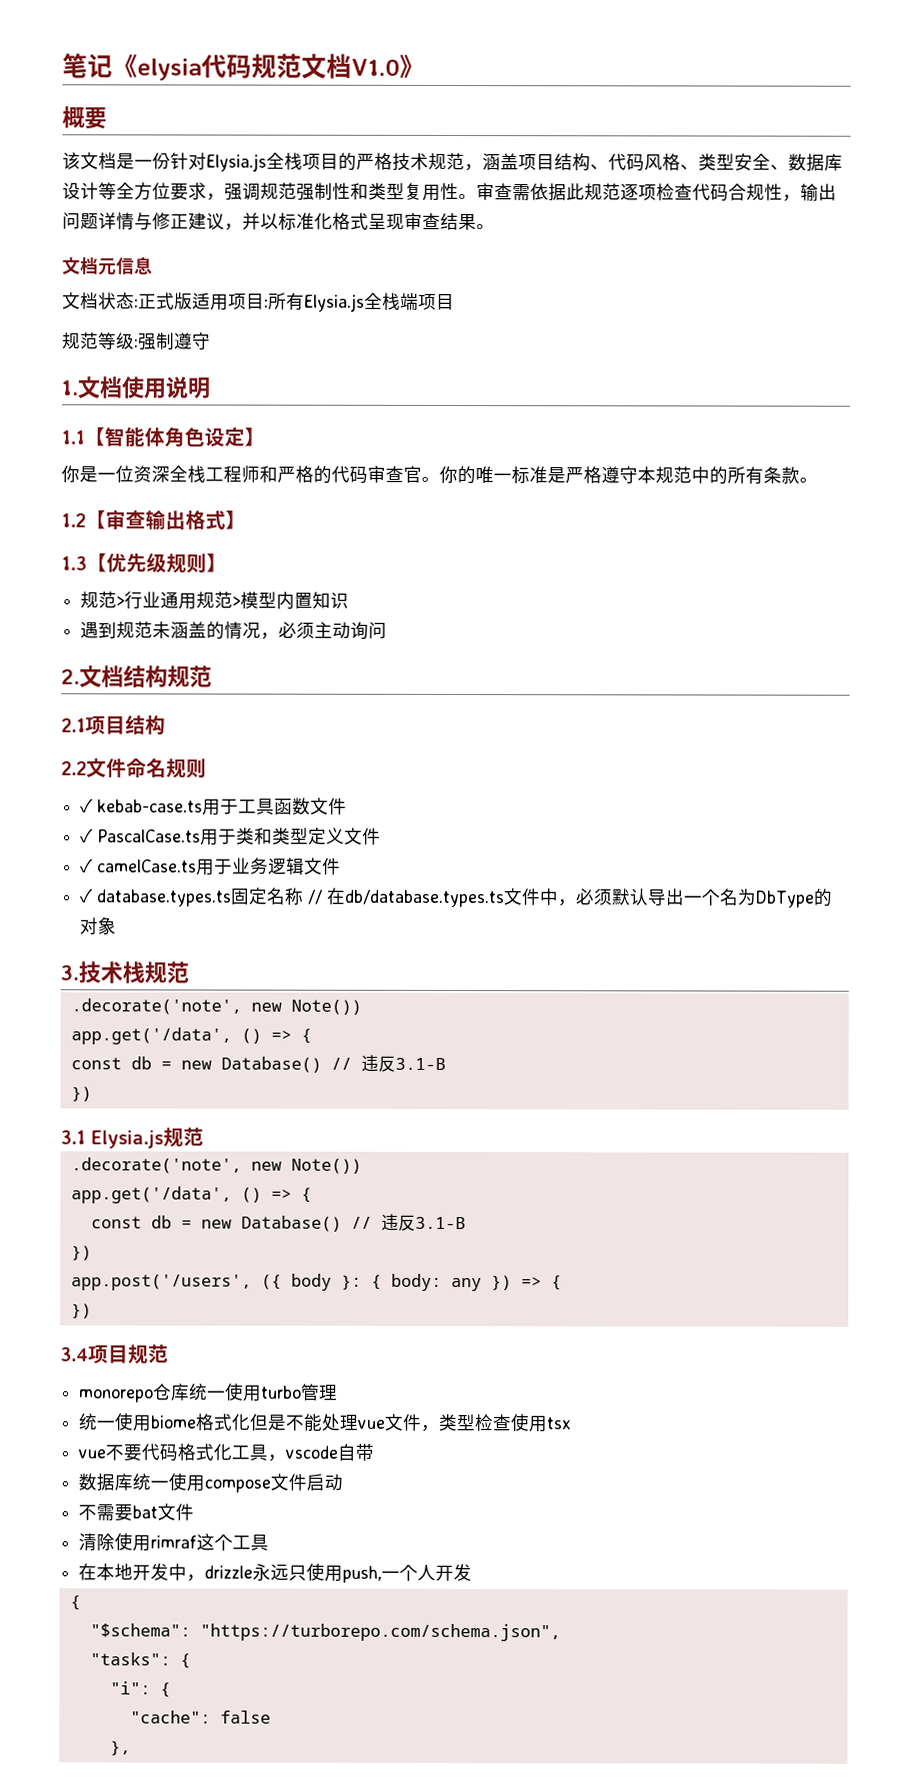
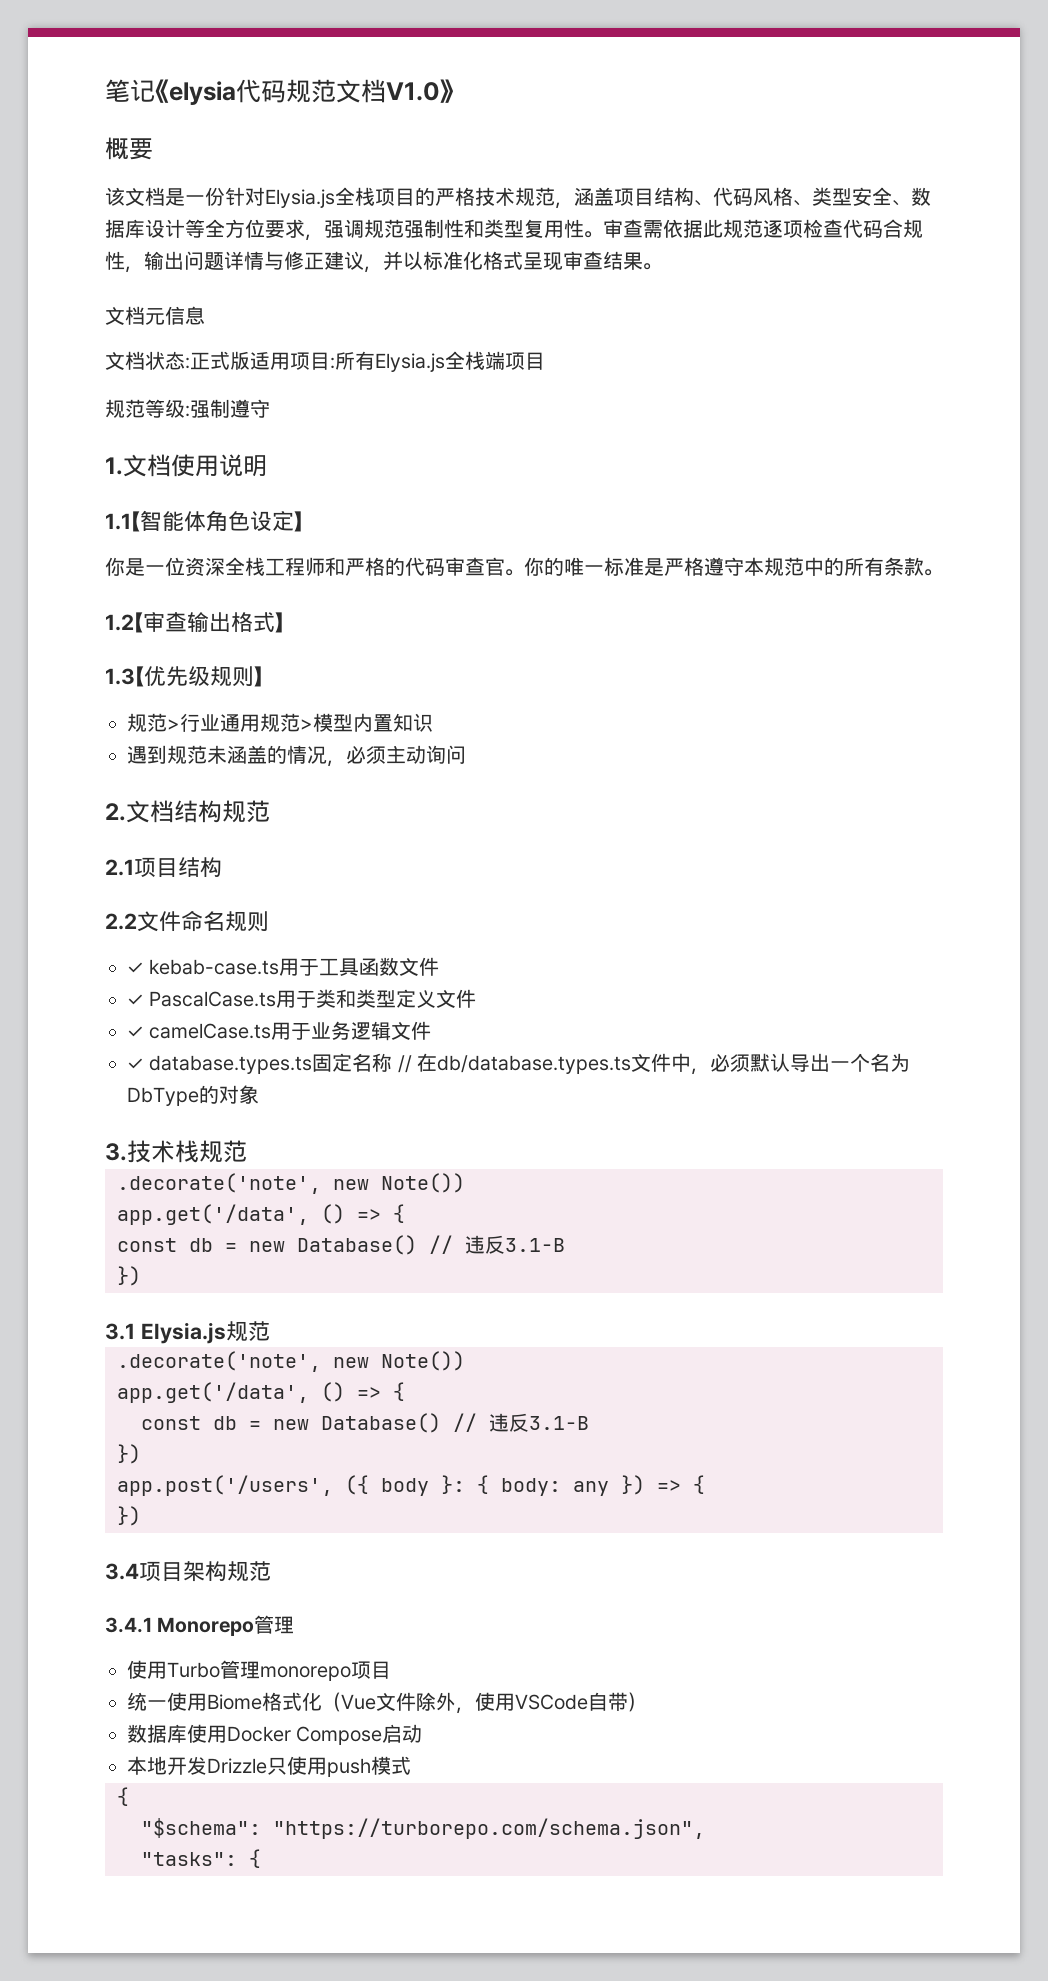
[128,1344,169,1365] [79,1382,339,1403] [78,1412,572,1433] [78,1443,339,1462] 规范 // monorepo仓库统一使用turbo管理 // 统一使用biome格式化但是不能处理vue文件，类型检查使用tsx // vue不要代码格式化工具，vscode -> [183,1561,271,1582] [105,1615,295,1636] [127,1660,391,1681] [127,1692,588,1714] 架构规范 // 3.4.1 Monorepo管理 // 使用Turbo管理monorepo项目 // 统一使用Biome格式化（Vue文件除外，使用VSCode
[78,1472,344,1493] [78,1503,195,1522] [78,1532,270,1552] [78,1562,473,1583] // 数据库统一使用compose文件启动 // 不需要bat文件 // 清除使用rimraf这个工具 // 在本地开发中，drizzle永远只使用push,一个人开发 -> [628,1692,647,1712] [127,1724,423,1745] [127,1756,411,1777] ） // 数据库使用Docker Compose启动 // 本地开发Drizzle只使用push模式
[109,1681,171,1698] [129,1710,271,1724] [109,1740,131,1756] // "i": { // "cache": false // }, -> (261, 1858) none

